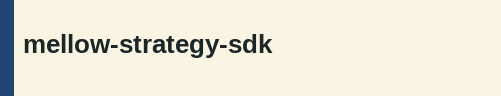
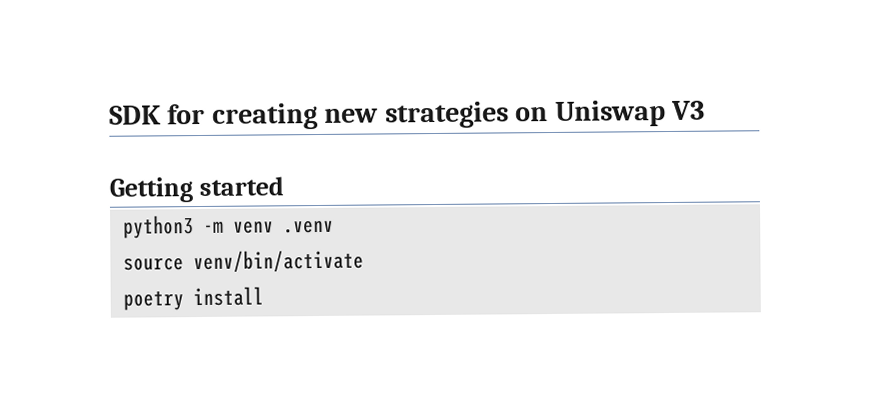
[23,34,273,58] mellow-strategy-sdk -> [109,100,705,130] [109,176,284,203] [123,215,335,239] [123,249,365,274] [123,286,265,311] SDK for creating new strategies on Uniswap V3 // Getting started // python3 -m venv .venv // source venv/bin/activate // poetry install

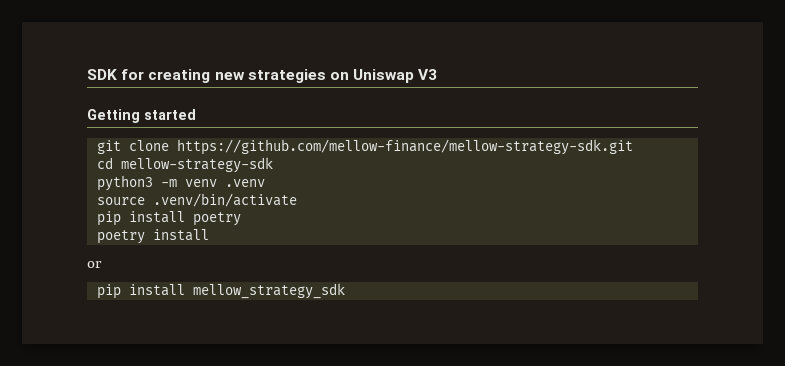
(284, 186) none -> [96,139,633,155] [96,157,273,173] // git clone https://github.com/mellow-finance/mellow-strategy-sdk.git // cd mellow-strategy-sdk
[193,249,365,274] [123,286,265,311] venv/bin/activate // poetry install -> [152,193,297,207] [96,211,241,226] [96,229,209,244] [87,261,102,268] [96,283,345,299] .venv/bin/activate // pip install poetry // poetry install // or // pip install mellow_strategy_sdk

